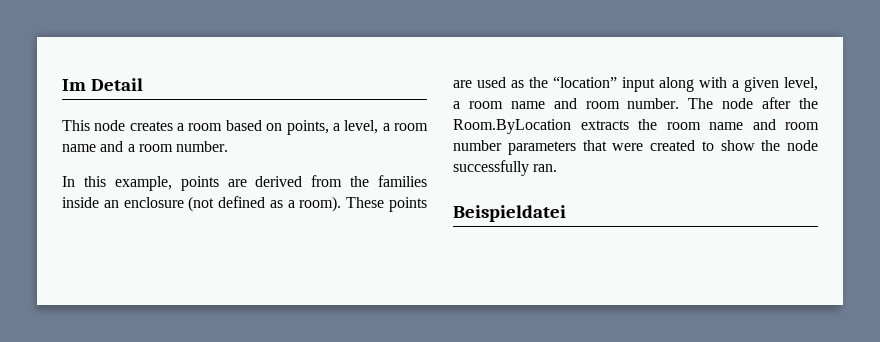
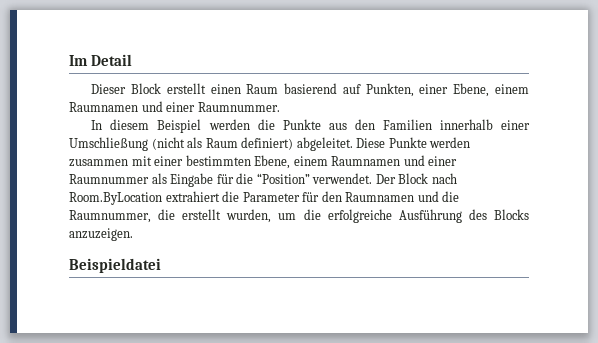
[62,120,429,135] [62,141,229,152] [62,175,427,191] [62,196,427,212] [453,76,818,92] [453,97,818,109] [453,119,819,134] [453,140,818,155] [453,160,558,176] This node creates a room based on points, a level, a room name and a room number. // In this example, points are derived from the families inside an enclosure (not defined as a room). These points are used as the “location” input along with a given level, a room name and room number. The node after the Room.ByLocation extracts the room name and room number parameters that were created to show the node successfully ran. -> [91,83,529,97] [69,101,280,112] [91,119,530,133] [69,137,471,151] [69,155,458,169] [69,173,457,187] [69,191,460,205] [69,209,529,223] [69,228,133,241] Dieser Block erstellt einen Raum basierend auf Punkten, einer Ebene, einem Raumnamen und einer Raumnummer. // In diesem Beispiel werden die Punkte aus den Familien innerhalb einer Umschließung (nicht als Raum definiert) abgeleitet. Diese Punkte werden zusammen mit einer bestimmten Ebene, einem Raumnamen und einer Raumnummer als Eingabe für die “Position” verwendet. Der Block nach Room.ByLocation extrahiert die Parameter für den Raumnamen und die Raumnummer, die erstellt wurden, um die erfolgreiche Ausführung des Blocks anzuzeigen.

